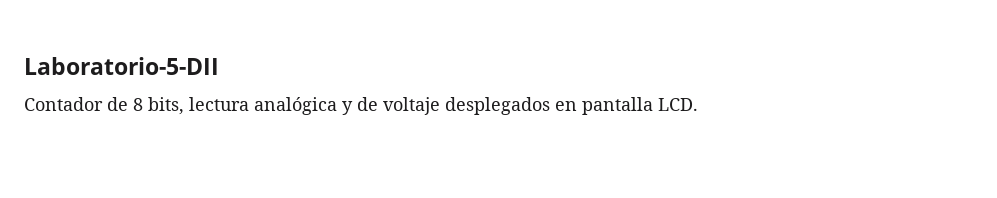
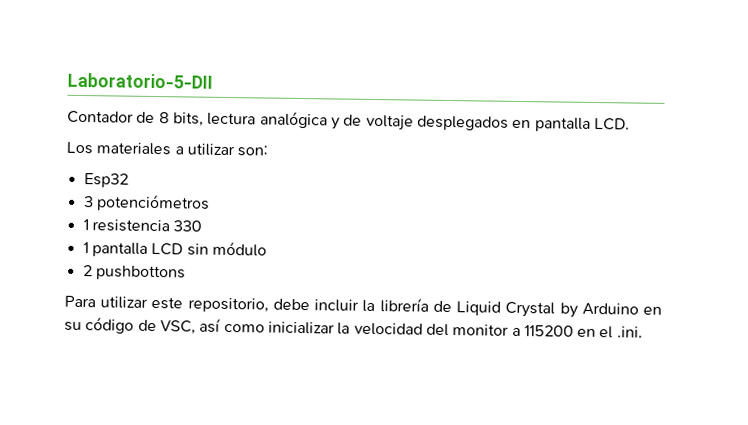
(698, 104) none -> [66,141,269,157] [83,173,129,188] [83,194,210,212] [82,219,203,233] [82,241,267,257] [82,265,186,281] [64,295,662,318] [64,317,643,339] // Los materiales a utilizar son: // Esp32 // 3 potenciómetros // 1 resistencia 330 // 1 pantalla LCD sin módulo // 2 pushbottons // Para utilizar este repositorio, debe incluir la librería de Liquid Crystal by Arduino en su código de VSC, así como inicializar la velocidad del monitor a 115200 en el .ini.

